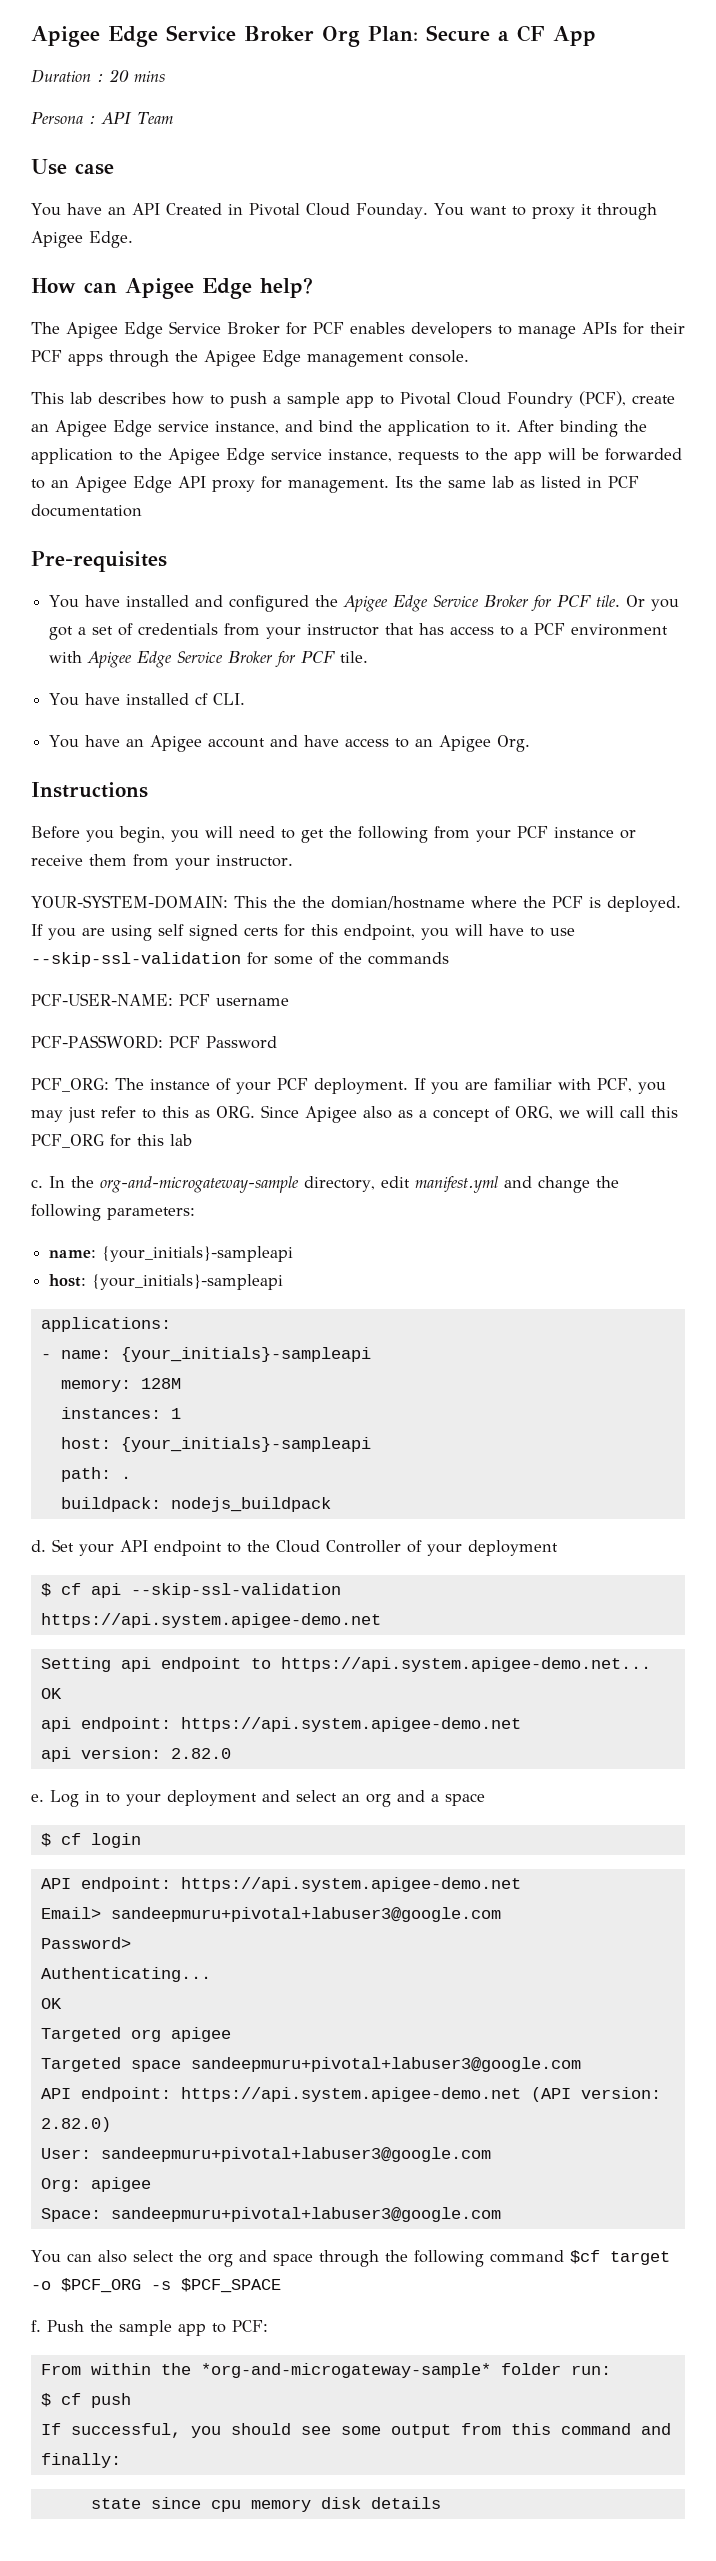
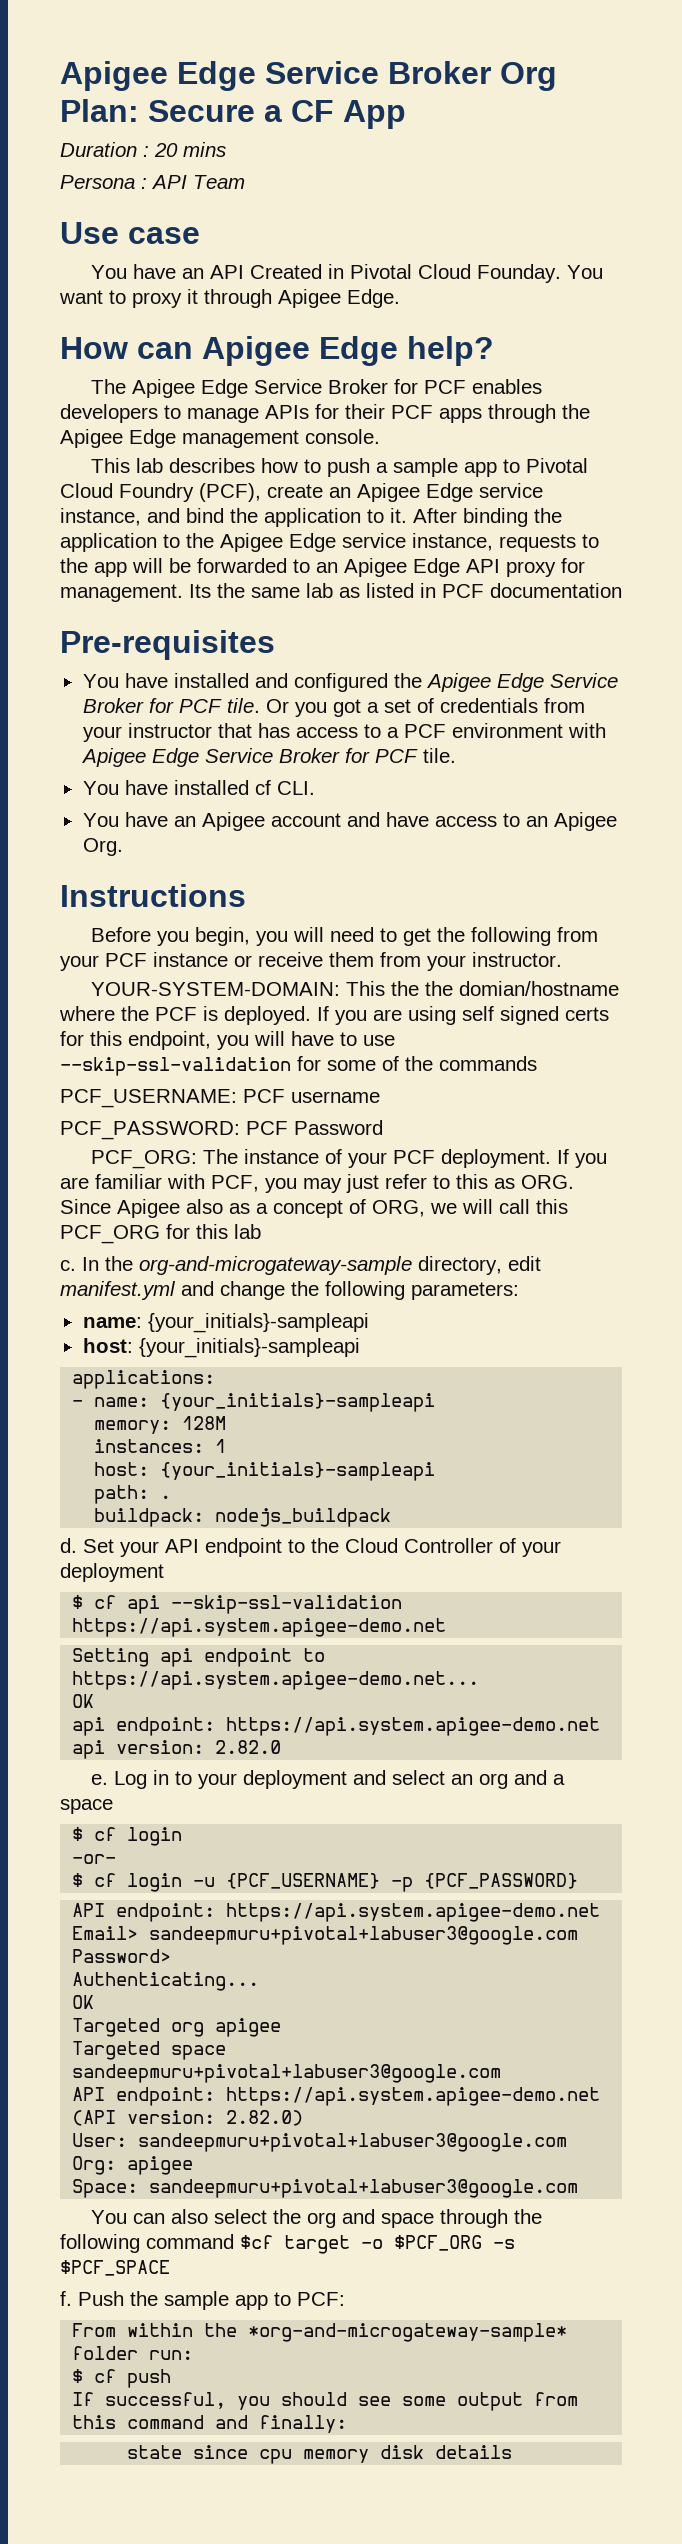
[31,993,173,1006] PCF-USER-NAME: -> [60,1089,237,1108] PCF_USERNAME:
[31,1035,163,1049] PCF-PASSWORD: -> [60,1121,240,1140] PCF_PASSWORD:
(141, 1840) none -> [72,1854,117,1864] [72,1873,579,1892] // -or- // $ cf login -u {PCF_USERNAME} -p {PCF_PASSWORD}

